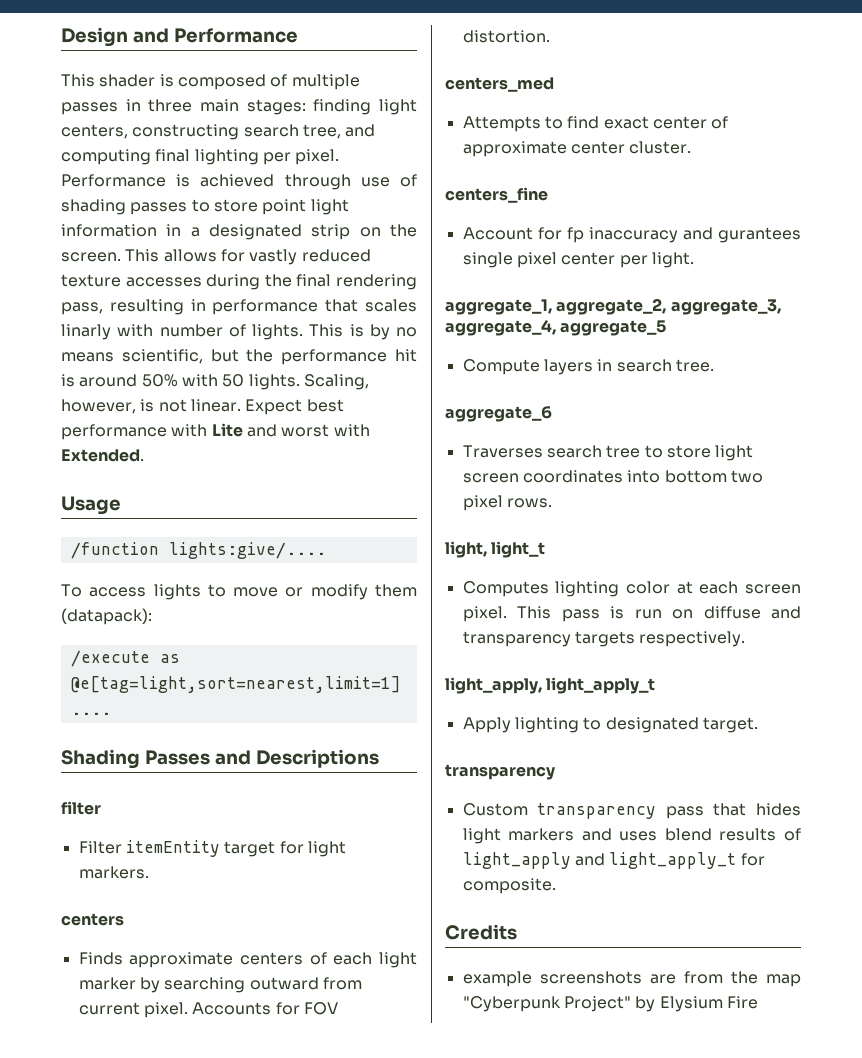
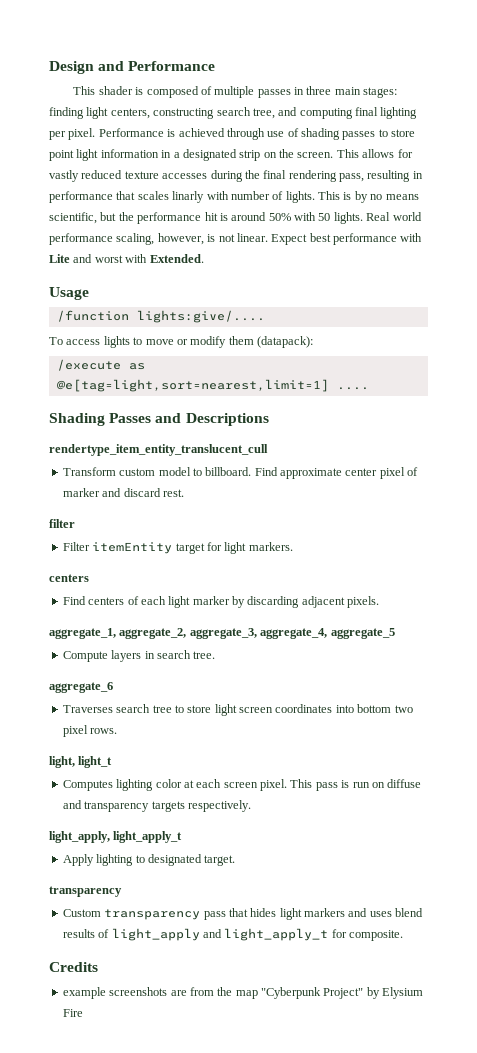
[303,374,369,390] Scaling, -> [366,212,422,221] [49,233,155,245] Real world performance scaling,
(379, 758) none -> [49,444,268,456] [62,467,419,479] [62,488,184,497] // rendertype_item_entity_translucent_cull // Transform custom model to billboard. Find approximate center pixel of marker and discard rest.
[78,952,234,968] Finds approximate -> [62,596,86,605] Find
[164,977,362,993] [78,1002,338,1018] [462,30,550,43] [445,77,554,92] [462,116,729,132] [462,141,692,157] [445,187,548,203] [462,227,801,243] [462,252,694,268] searching outward from current pixel. Accounts for FOV distortion. // centers_med // Attempts to find exact center of approximate center cluster. // centers_fine // Account for fp inaccuracy and gurantees single pixel center per light. -> [247,596,380,608] discarding adjacent pixels.

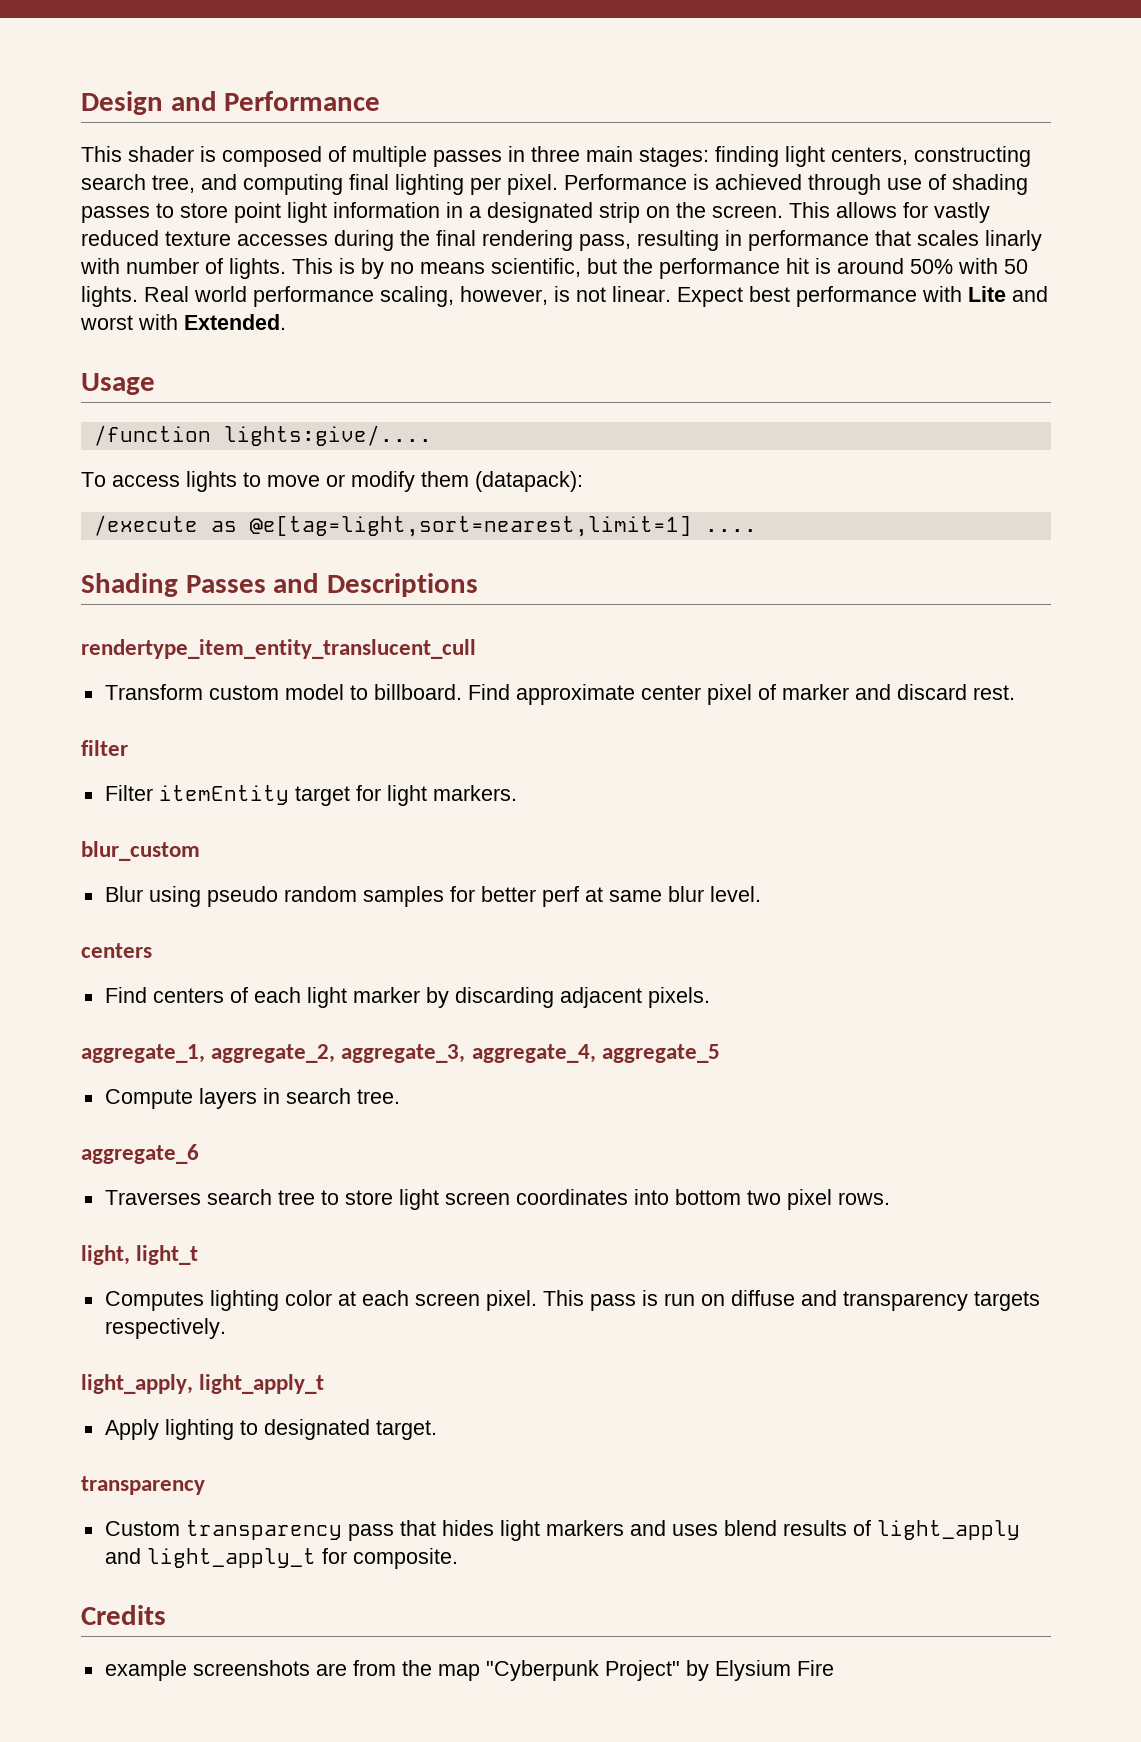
(293, 546) none -> [81,841,200,861] [104,886,761,907] // blur_custom // Blur using pseudo random samples for better perf at same blur level.

